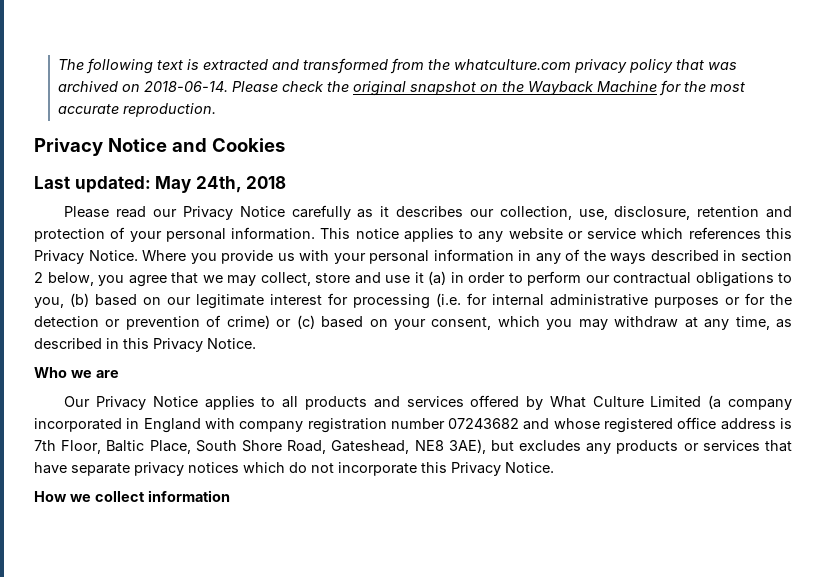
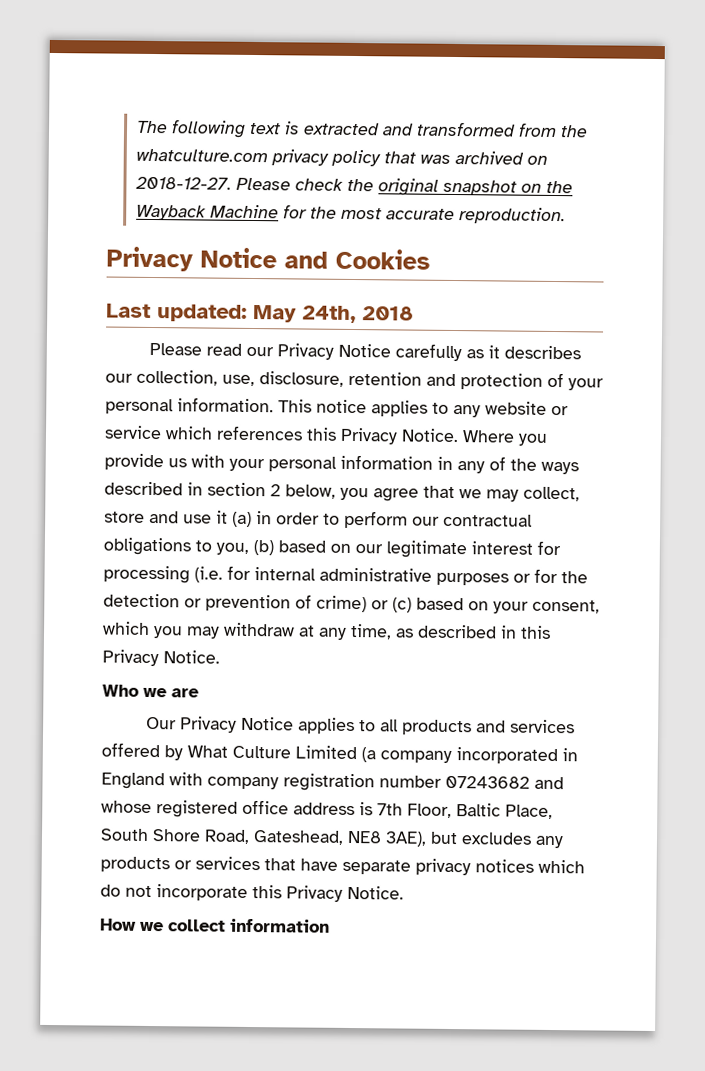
[144,81,229,92] 2018-06-14. -> [134,176,232,190] 2018-12-27.

